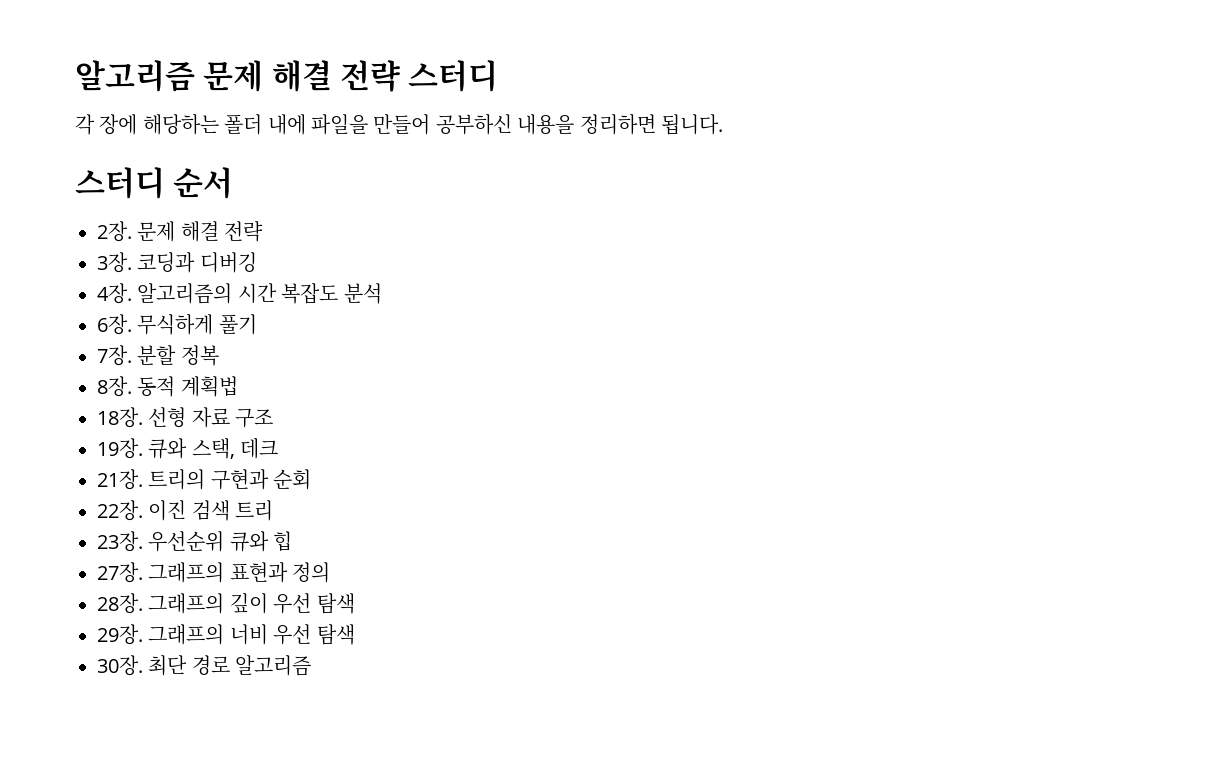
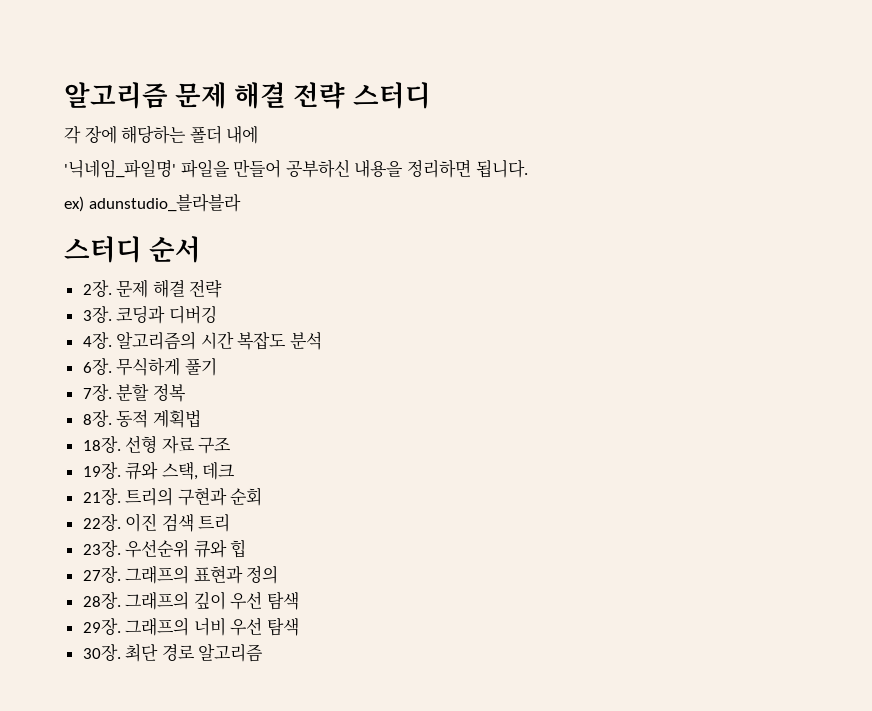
(306, 124) none -> [64,159,176,178] // '닉네임_파일명'
(723, 124) none -> [64,194,241,212] // ex) adunstudio_블라블라

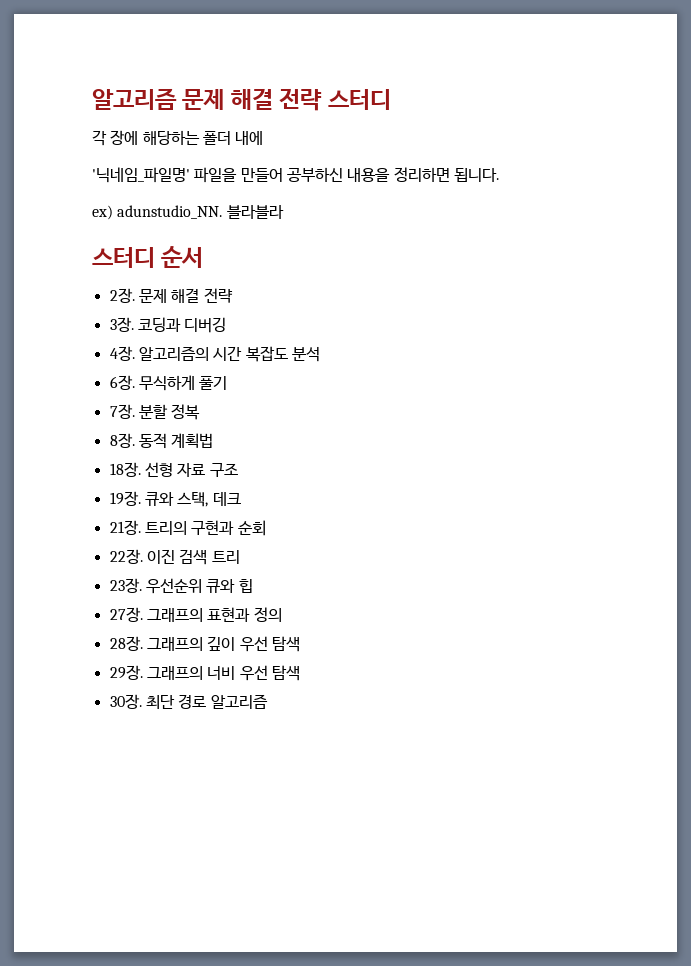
[88,194,241,212] adunstudio_블라블라 -> [117,205,284,219] adunstudio_NN. 블라블라

